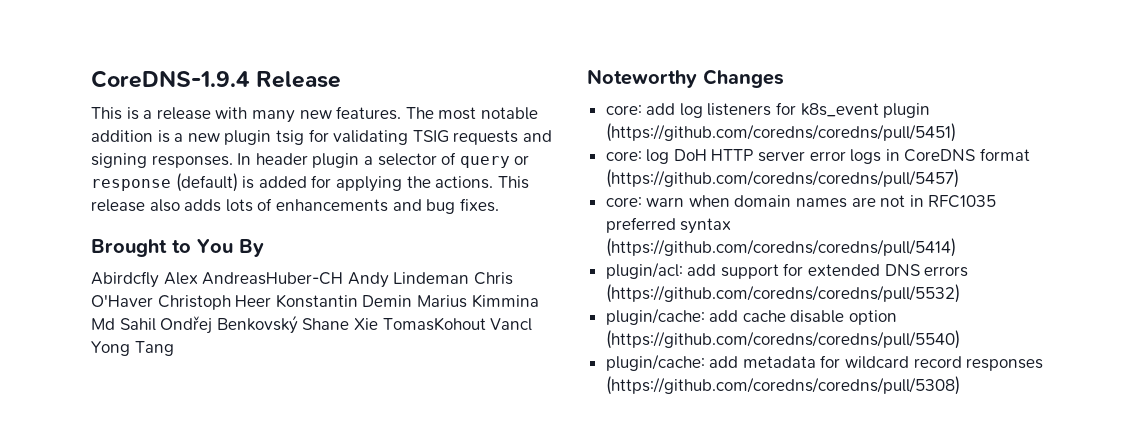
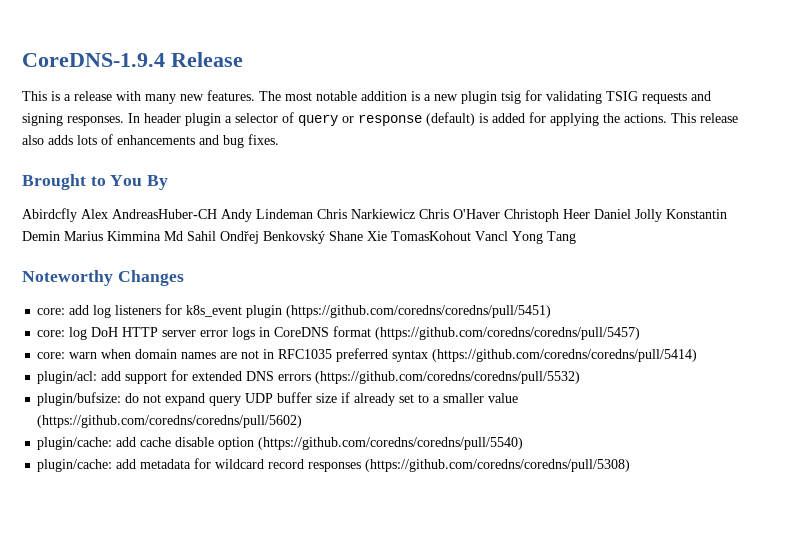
(513, 278) none -> [351,209,449,219] Narkiewicz Chris
(272, 301) none -> [594,209,662,222] Daniel Jolly
(960, 293) none -> [37,392,519,406] [37,415,303,428] // plugin/bufsize: do not expand query UDP buffer size if already set to a smaller value (https://github.com/coredns/coredns/pull/5602)

